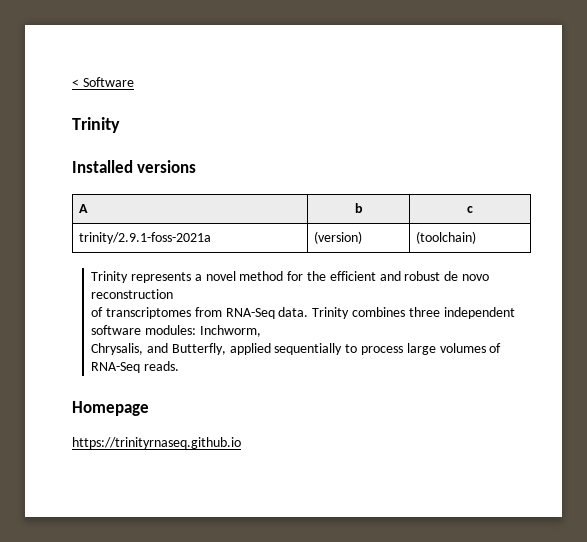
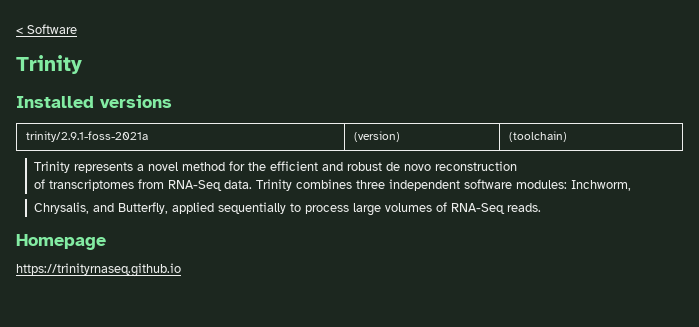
[79,204,89,213] [354,203,363,213] [467,206,473,213] // A | b | c -> (172, 101) none

